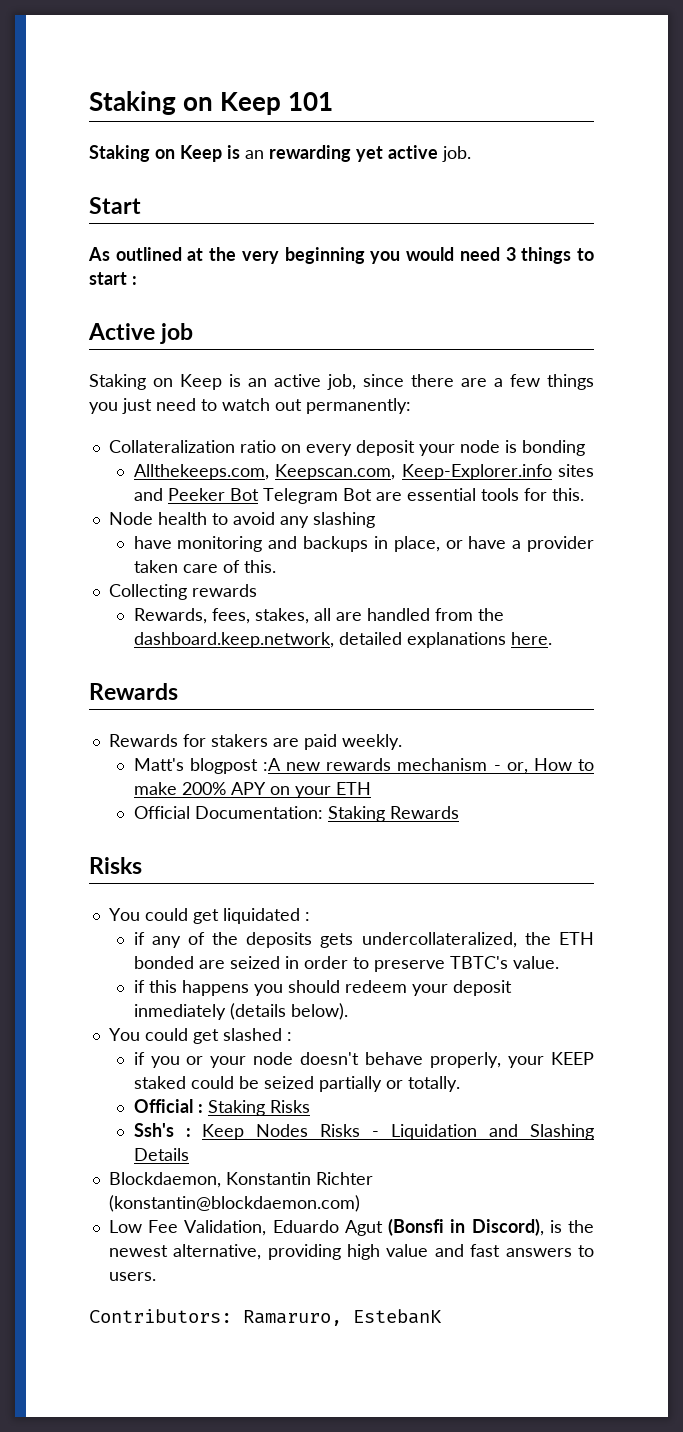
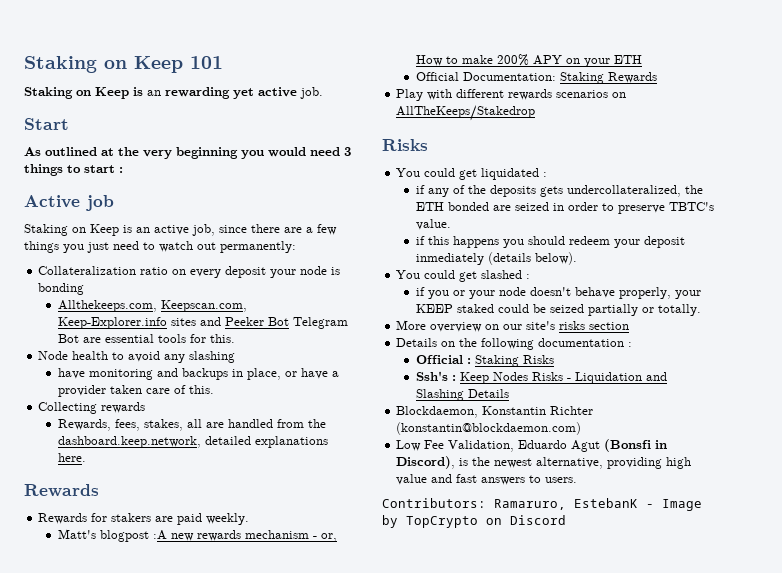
(459, 812) none -> [396,89,627,101] [396,105,536,121] // Play with different rewards scenarios on AllTheKeeps/Stakedrop
(460, 1084) none -> [396,320,630,332] [396,338,633,350] // More overview on our site's risks section // Details on the following documentation :
(442, 1316) none -> [646,499,702,511] [382,515,566,528] - Image by TopCrypto on Discord

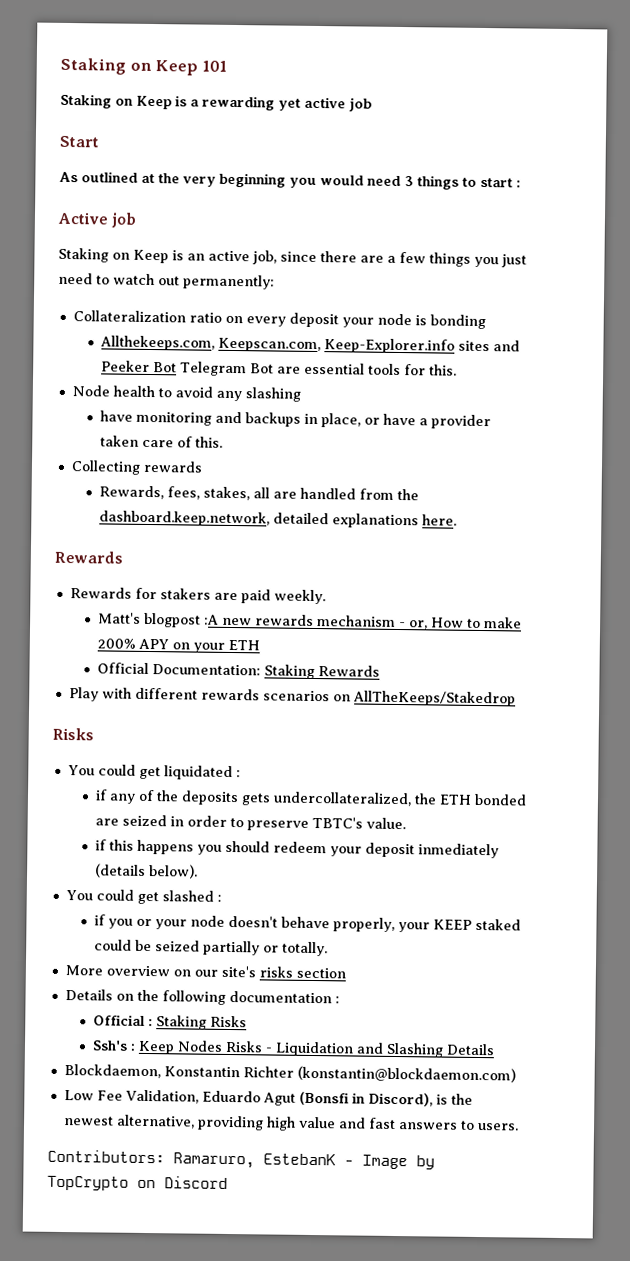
[147,90,161,96] an -> [190,99,199,107] a
[300,87,323,99] job. -> [349,97,372,112] job

